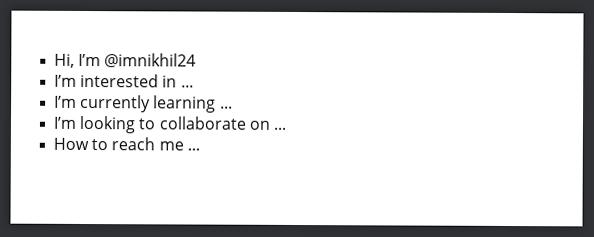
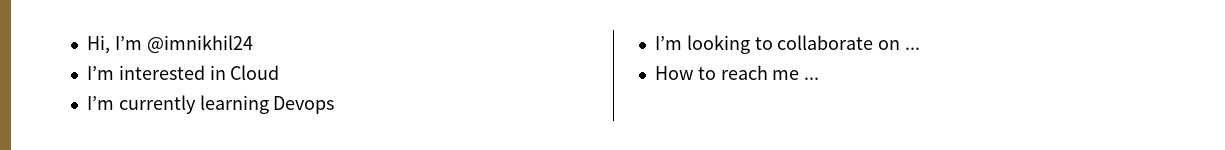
[180,84,194,88] ... -> [230,65,280,80] Cloud
[219,105,233,109] ... -> [273,96,335,114] Devops

